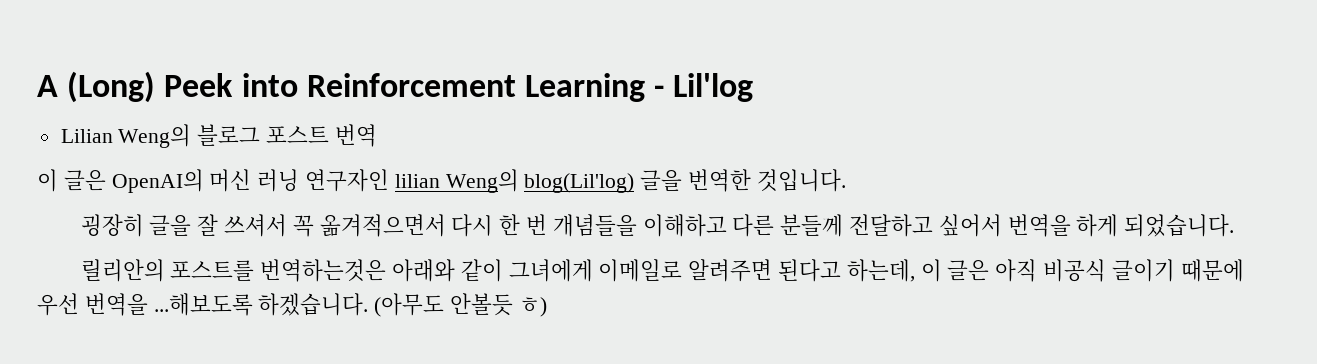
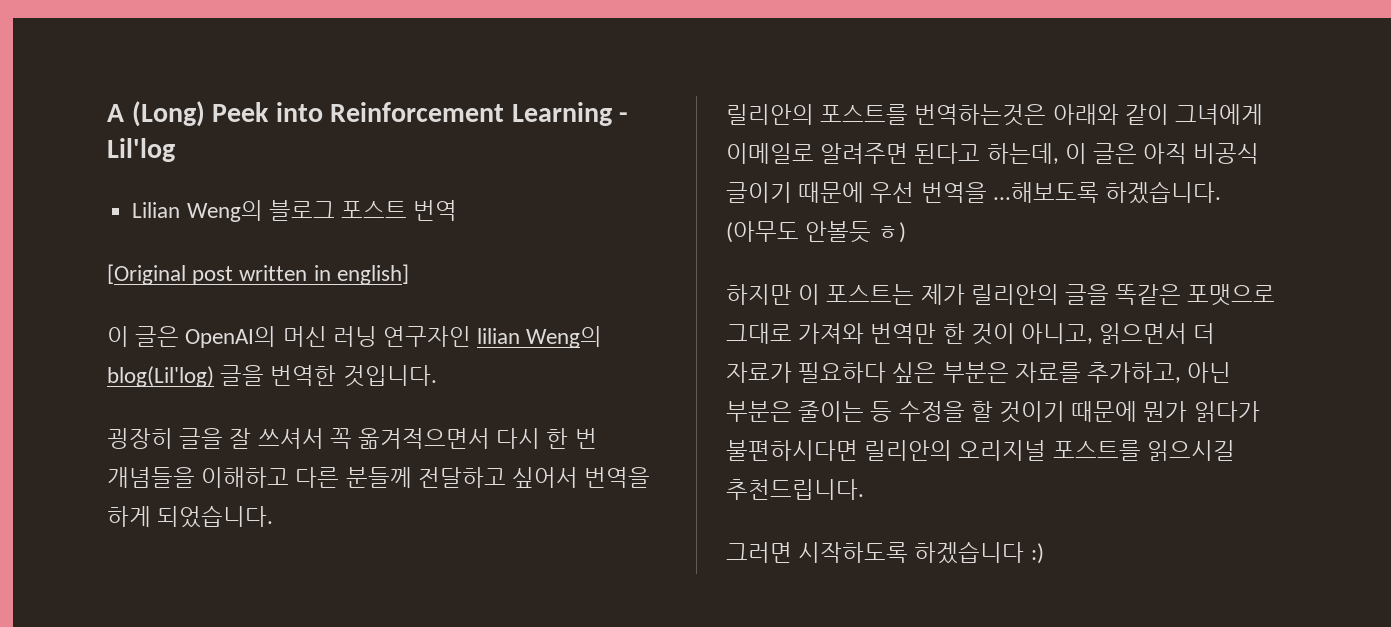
(377, 135) none -> [107,264,409,285] // [Original post written in english]
(547, 307) none -> [726,284,1276,306] [726,323,1216,345] [726,362,1232,383] [726,401,1260,423] [726,440,1235,461] [726,479,864,500] [726,541,1044,564] // 하지만 이 포스트는 제가 릴리안의 글을 똑같은 포맷으로 그대로 가져와 번역만 한 것이 아니고, 읽으면서 더 자료가 필요하다 싶은 부분은 자료를 추가하고, 아닌 부분은 줄이는 등 수정을 할 것이기 때문에 뭔가 읽다가 불편하시다면 릴리안의 오리지널 포스트를 읽으시길 추천드립니다. // 그러면 시작하도록 하겠습니다 :)

